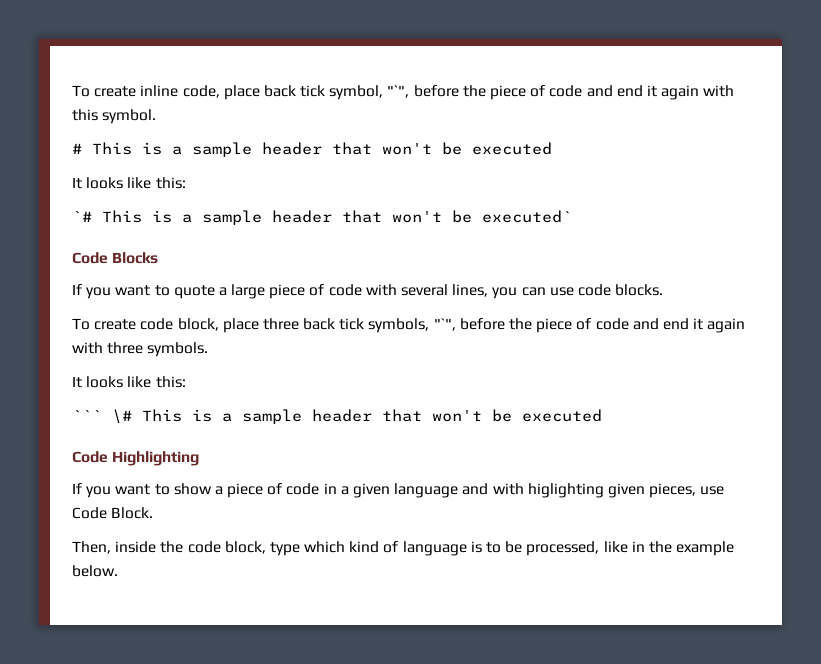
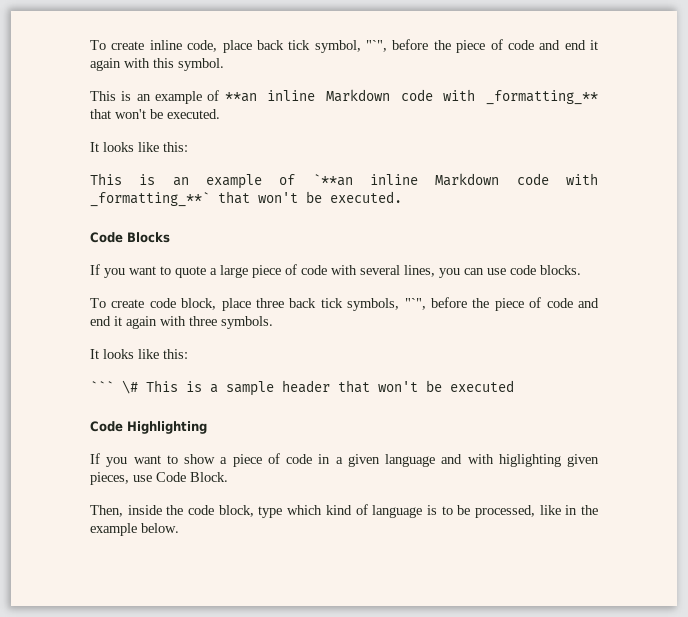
[72,142,552,157] [72,177,186,189] [72,210,572,225] # This is a sample header that won't be executed // It looks like this: // `# This is a sample header that won't be executed` -> [90,89,598,105] [90,109,220,119] [90,142,188,152] [90,173,598,189] [90,191,402,207] This is an example of **an inline Markdown code with _formatting_** that won't be executed. // It looks like this: // This is an example of `**an inline Markdown code with _formatting_**` that won't be executed.

